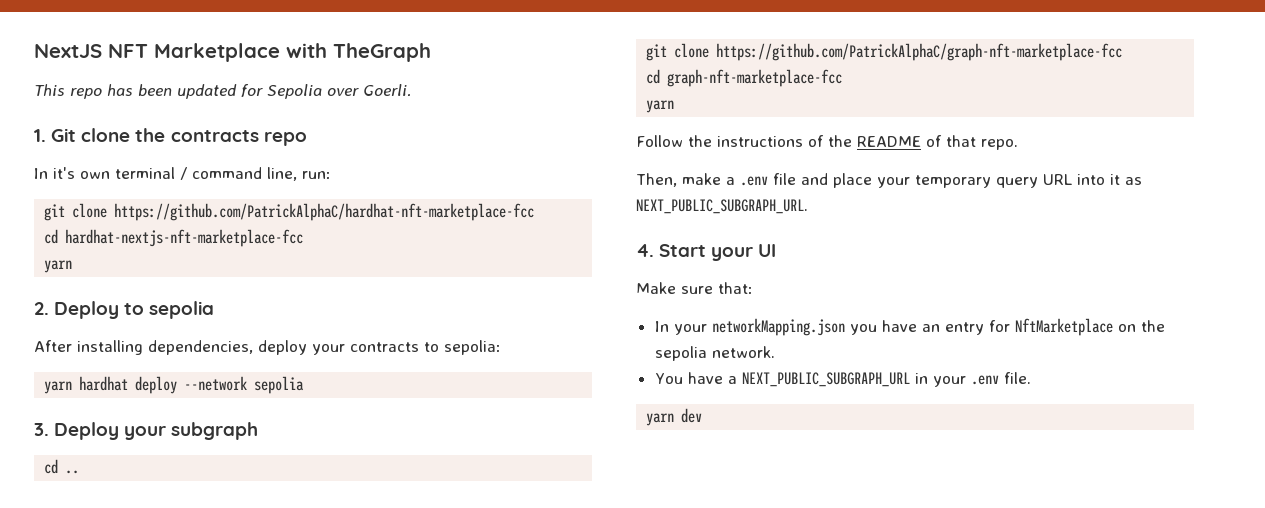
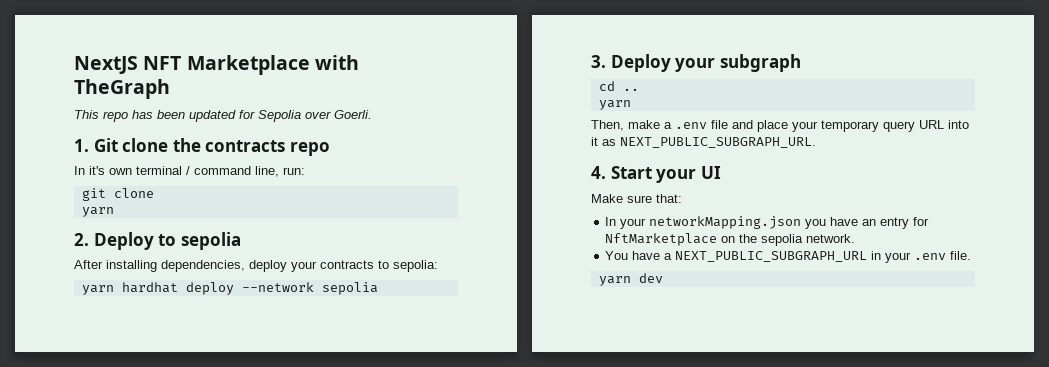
[114,203,535,221] [44,229,304,247] https://github.com/PatrickAlphaC/hardhat-nft-marketplace-fcc // cd hardhat-nextjs-nft-marketplace-fcc -> (154, 193) none
[646,43,1123,61] [646,69,843,87] [646,100,675,113] [636,135,1018,150] git clone https://github.com/PatrickAlphaC/graph-nft-marketplace-fcc // cd graph-nft-marketplace-fcc // yarn // Follow the instructions of the README of that repo. -> [598,100,631,110] yarn

